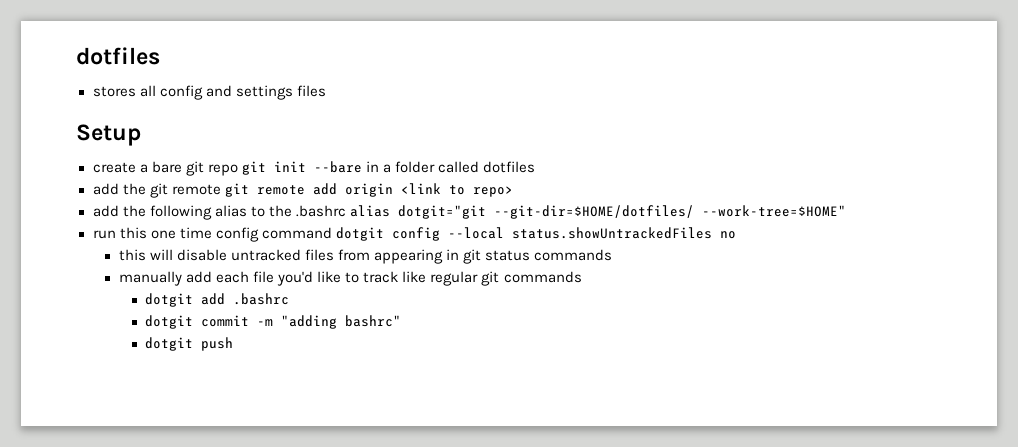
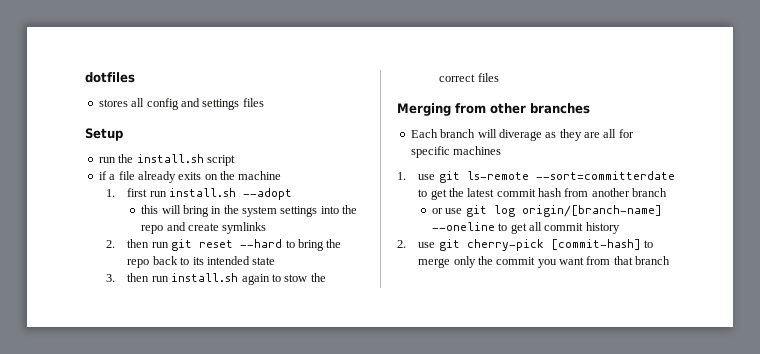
[92,161,535,176] [92,183,513,198] [92,205,846,220] [92,227,736,242] [118,249,613,264] [118,271,582,286] [145,293,290,307] [145,315,402,329] [145,337,234,351] create a bare git repo git init --bare in a folder called dotfiles // add the git remote git remote add origin <link to repo> // add the following alias to the .bashrc alias dotgit="git --git-dir=$HOME/dotfiles/ --work-tree=$HOME" // run this one time config command dotgit config --local status.showUntrackedFiles no // this will disable untracked files from appearing in git status commands // manually add each file you'd like to track like regular git commands // dotgit add .bashrc // dotgit commit -m "adding bashrc" // dotgit push -> [98,154,235,166] [98,171,282,183] [106,188,293,200] [141,205,358,217] [141,222,267,234] [106,239,342,251] [127,256,276,268] [106,273,326,285] [439,73,499,82] [397,103,590,116] [410,129,634,141] [410,146,502,158] [397,171,675,183] [418,188,668,200] [431,205,662,217] [431,222,620,234] [397,239,653,251] [418,256,671,268] run the install.sh script // if a file already exits on the machine // 1. first run install.sh --adopt // this will bring in the system settings into the repo and create symlinks // 2. then run git reset --hard to bring the repo back to its intended state // 3. then run install.sh again to stow the correct files // Merging from other branches // Each branch will diverage as they are all for specific machines // 1. use git ls-remote --sort=committerdate to get the latest commit hash from another branch // or use git log origin/[branch-name] --oneline to get all commit history // 2. use git cherry-pick [commit-hash] to merge only the commit you want from that branch

